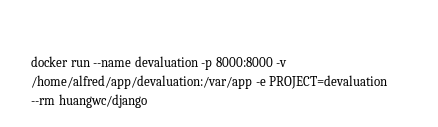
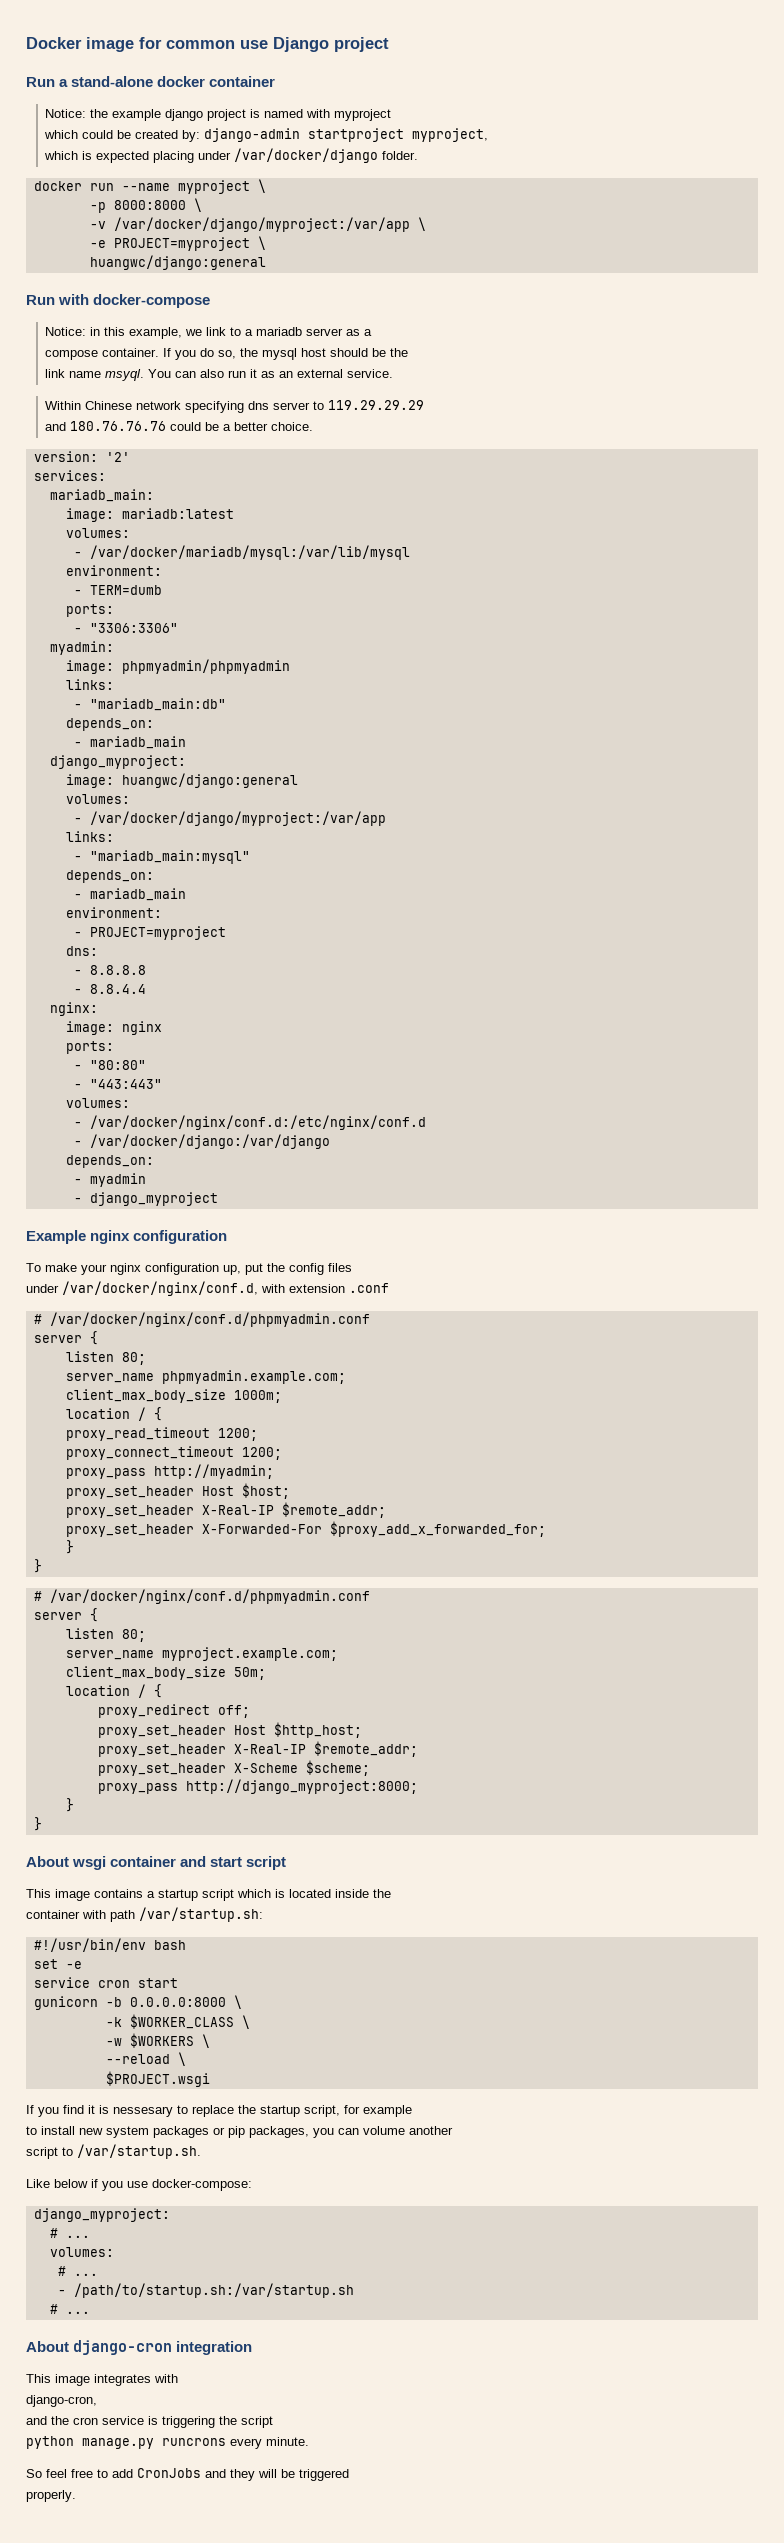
[31,56,288,70] [31,75,388,89] [31,94,147,108] docker run --name devaluation -p 8000:8000 -v /home/alfred/app/devaluation:/var/app -e PROJECT=devaluation --rm huangwc/django -> [26,37,389,52] [26,76,276,87] [44,109,391,121] [43,128,488,142] [43,148,418,163] [33,179,266,194] [89,198,202,213] [89,217,426,232] [89,236,266,251] [89,255,266,270] [26,294,211,308] [44,327,372,339] [44,348,408,360] [44,369,393,381] [44,400,424,413] [44,421,313,431] [33,451,130,462] [33,470,106,481] [49,489,154,502] [65,508,234,522] [65,528,130,538] [73,545,410,560] [65,565,162,576] [73,585,162,595] [65,604,114,617] [73,623,178,633] [49,641,114,655] [65,659,290,674] [65,679,114,690] [73,698,226,711] [65,718,154,731] [73,736,186,749] [49,755,186,769] [65,773,298,788] [65,794,130,804] [73,811,386,826] [65,831,114,842] [73,850,250,864] [65,870,154,883] [73,888,186,901] [65,907,162,918] [73,926,226,940] [65,946,98,956] [73,965,146,975] [73,984,146,994] [49,1002,98,1016] [65,1021,162,1035] [65,1041,114,1054] [73,1060,146,1070] [73,1079,162,1089] [65,1098,130,1108] [73,1115,426,1130] [73,1134,330,1149] [65,1155,154,1168] [73,1173,146,1187] [73,1192,218,1206] [26,1230,228,1244] [26,1263,352,1275] [26,1281,389,1296] [33,1312,370,1327] [33,1331,98,1345] [65,1351,146,1365] [65,1370,346,1384] [65,1389,282,1403] [65,1407,162,1421] [65,1427,258,1441] [65,1446,282,1460] [65,1464,274,1479] [65,1483,290,1499] [65,1502,386,1518] [65,1521,546,1537] [65,1540,74,1554] [33,1559,42,1573] [33,1589,370,1604] [33,1608,98,1622] [65,1628,146,1642] [65,1647,338,1661] [65,1666,266,1680] [65,1684,162,1698] [97,1704,250,1718] [97,1722,362,1738] [97,1741,418,1757] [97,1760,370,1776] [97,1779,418,1794] [65,1798,74,1812] [33,1817,42,1831] [26,1856,287,1870] [26,1889,391,1901] [26,1907,263,1922] [33,1938,186,1952] [33,1959,82,1969] [33,1977,178,1988] [33,1995,242,2010] [105,2014,250,2029] [105,2033,210,2048] [105,2052,186,2066] [105,2071,210,2087] [26,2105,412,2117] [26,2126,453,2138] [26,2144,201,2159] [26,2179,252,2191] [33,2208,170,2222] [49,2228,90,2238] [49,2247,114,2257] [57,2266,98,2276] [57,2283,354,2298] [49,2304,90,2314] [26,2340,253,2355] [26,2374,178,2386] [26,2395,97,2407] [26,2416,273,2428] [26,2436,309,2449] [26,2468,349,2481] [26,2490,76,2502] Docker image for common use Django project // Run a stand-alone docker container // Notice: the example django project is named with myproject // which could be created by: django-admin startproject myproject, // which is expected placing under /var/docker/django folder. // docker run --name myproject \ // -p 8000:8000 \ // -v /var/docker/django/myproject:/var/app \ // -e PROJECT=myproject \ // huangwc/django:general // Run with docker-compose // Notice: in this example, we link to a mariadb server as a // compose container. If you do so, the mysql host should be the // link name msyql. You can also run it as an external service. // Within Chinese network specifying dns server to 119.29.29.29 // and 180.76.76.76 could be a better choice. // version: '2' // services: // mariadb_main: // image: mariadb:latest // volumes: // - /var/docker/mariadb/mysql:/var/lib/mysql // environment: // - TERM=dumb // ports: // - "3306:3306" // myadmin: // image: phpmyadmin/phpmyadmin // links: // - "mariadb_main:db" // depends_on: // - mariadb_main // django_myproject: // image: huangwc/django:general // volumes: // - /var/docker/django/myproject:/var/app // links: // - "mariadb_main:mysql" // depends_on: // - mariadb_main // environment: // - PROJECT=myproject // dns: // - 8.8.8.8 // - 8.8.4.4 // nginx: // image: nginx // ports: // - "80:80" // - "443:443" // volumes: // - /var/docker/nginx/conf.d:/etc/nginx/conf.d // - /var/docker/django:/var/django // depends_on: // - myadmin // - django_myproject // Example nginx configuration // To make your nginx configuration up, put the config files // under /var/docker/nginx/conf.d, with extension .conf // # /var/docker/nginx/conf.d/phpmyadmin.conf // server { // listen 80; // server_name phpmyadmin.example.com; // client_max_body_size 1000m; // location / { // proxy_read_timeout 1200; // proxy_connect_timeout 1200; // proxy_pass http://myadmin; // proxy_set_header Host $host; // proxy_set_header X-Real-IP $remote_addr; // proxy_set_header X-Forwarded-For $proxy_add_x_forwarded_for; // } // } // # /var/docker/nginx/conf.d/phpmyadmin.conf // server { // listen 80; // server_name myproject.example.com; // client_max_body_size 50m; // location / { // proxy_redirect off; // proxy_set_header Host $http_host; // proxy_set_header X-Real-IP $remote_addr; // proxy_set_header X-Scheme $scheme; // proxy_pass http://django_myproject:8000; // } // } // About wsgi container and start script // This image contains a startup script which is located inside the // container with path /var/startup.sh: // #!/usr/bin/env bash // set -e // service cron start // gunicorn -b 0.0.0.0:8000 \ // -k $WORKER_CLASS \ // -w $WORKERS \ // --reload \ // $PROJECT.wsgi // If you find it is nessesary to replace the startup script, for example // to install new system packages or pip packages, you can volume another // script to /var/startup.sh. // Like below if you use docker-compose: // django_myproject: // # ... // volumes: // # ... // - /path/to/startup.sh:/var/startup.sh // # ... // About django-cron integration // This image integrates with // django-cron, // and the cron service is triggering the script // python manage.py runcrons every minute. // So feel free to add CronJobs and they will be triggered // properly.

